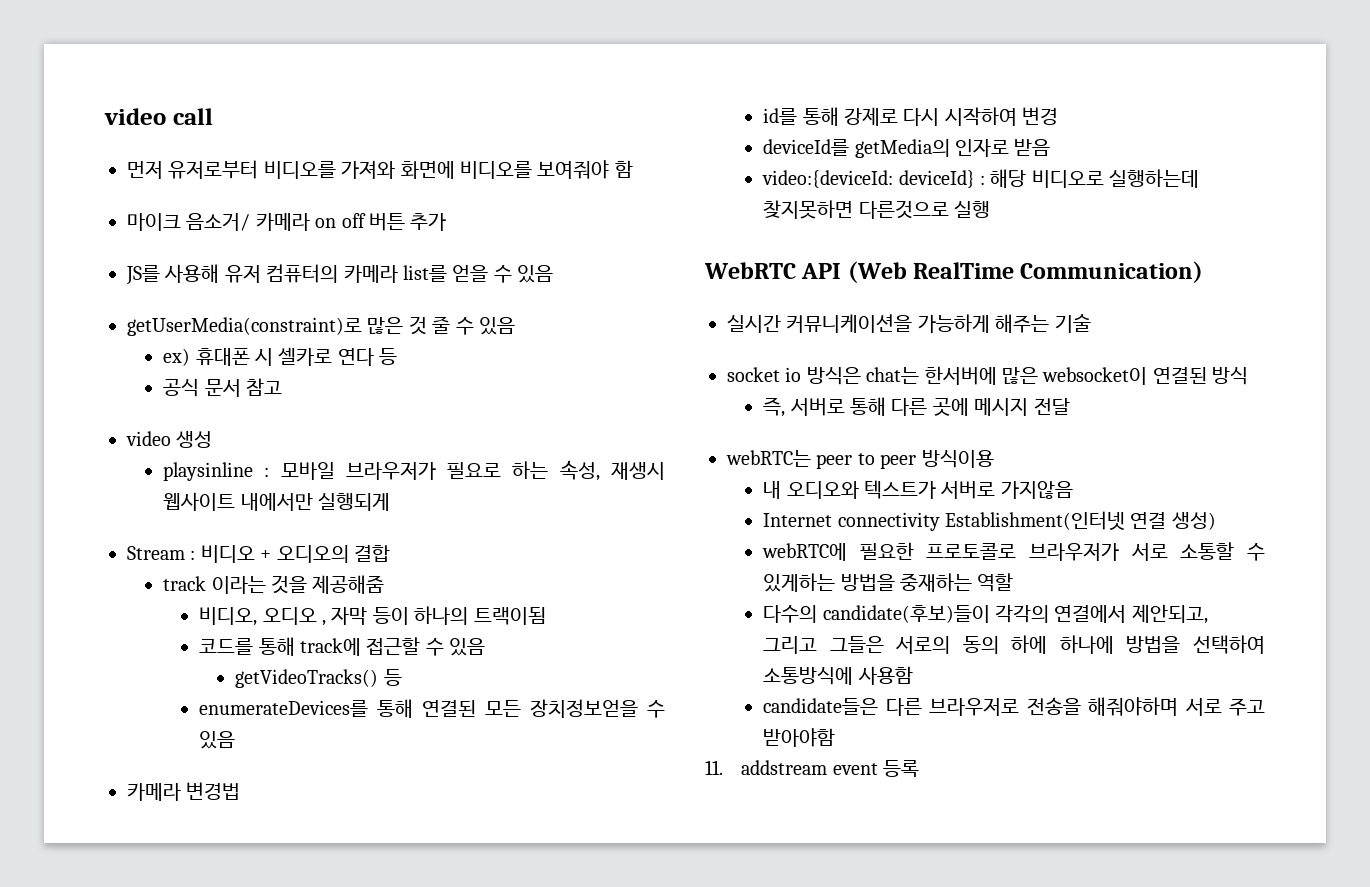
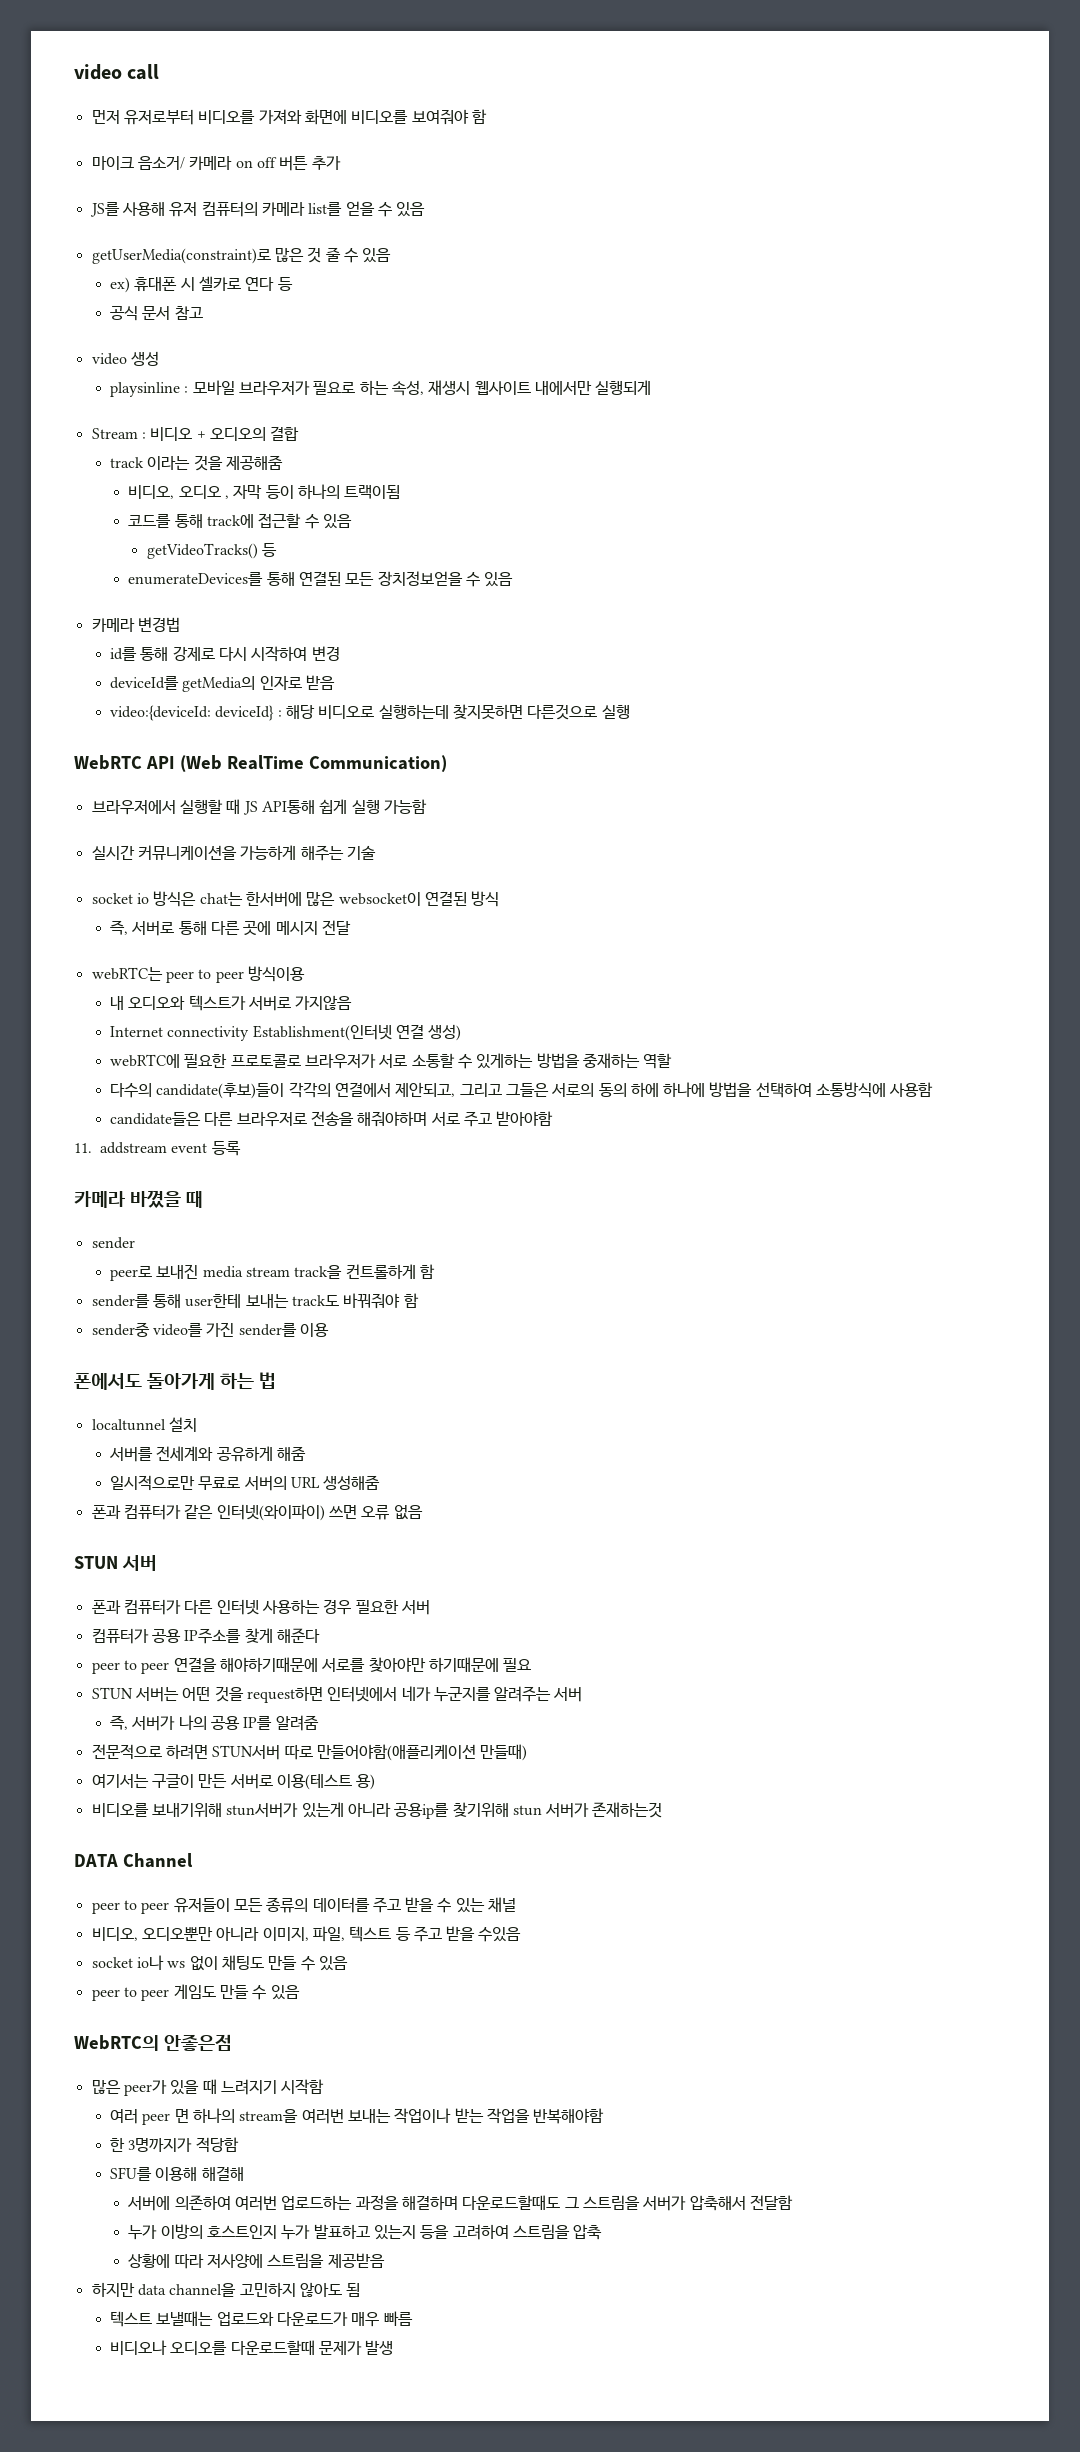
(1204, 272) none -> [91,799,427,815] // 브라우저에서 실행할 때 JS API통해 쉽게 실행 가능함
(919, 769) none -> [74,1190,203,1208] [91,1237,135,1249] [109,1264,435,1281] [91,1293,419,1309] [91,1322,329,1337] [74,1372,276,1390] [91,1417,197,1432] [108,1446,306,1462] [109,1475,381,1491] [91,1504,423,1521] [74,1555,157,1571] [91,1599,430,1615] [91,1628,320,1644] [91,1657,532,1674] [91,1686,583,1703] [109,1715,319,1731] [91,1744,528,1761] [91,1773,376,1790] [91,1802,663,1819] [74,1853,193,1868] [91,1897,517,1914] [91,1926,522,1942] [91,1955,348,1971] [91,1984,300,2001] [74,2034,232,2051] [91,2079,325,2096] [109,2108,605,2125] [109,2137,239,2153] [109,2166,244,2181] [127,2195,793,2211] [128,2224,603,2240] [128,2253,385,2269] [91,2282,361,2297] [109,2311,413,2327] [109,2340,394,2355] // 카메라 바꼈을 때 // sender // peer로 보내진 media stream track을 컨트롤하게 함 // sender를 통해 user한테 보내는 track도 바꿔줘야 함 // sender중 video를 가진 sender를 이용 // 폰에서도 돌아가게 하는 법 // localtunnel 설치 // 서버를 전세계와 공유하게 해줌 // 일시적으로만 무료로 서버의 URL 생성해줌 // 폰과 컴퓨터가 같은 인터넷(와이파이) 쓰면 오류 없음 // STUN 서버 // 폰과 컴퓨터가 다른 인터넷 사용하는 경우 필요한 서버 // 컴퓨터가 공용 IP주소를 찾게 해준다 // peer to peer 연결을 해야하기때문에 서로를 찾아야만 하기때문에 필요 // STUN 서버는 어떤 것을 request하면 인터넷에서 네가 누군지를 알려주는 서버 // 즉, 서버가 나의 공용 IP를 알려줌 // 전문적으로 하려면 STUN서버 따로 만들어야함(애플리케이션 만들때) // 여기서는 구글이 만든 서버로 이용(테스트 용) // 비디오를 보내기위해 stun서버가 있는게 아니라 공용ip를 찾기위해 stun 서버가 존재하는것 // DATA Channel // peer to peer 유저들이 모든 종류의 데이터를 주고 받을 수 있는 채널 // 비디오, 오디오뿐만 아니라 이미지, 파일, 텍스트 등 주고 받을 수있음 // socket io나 ws 없이 채팅도 만들 수 있음 // peer to peer 게임도 만들 수 있음 // WebRTC의 안좋은점 // 많은 peer가 있을 때 느려지기 시작함 // 여러 peer 면 하나의 stream을 여러번 보내는 작업이나 받는 작업을 반복해야함 // 한 3명까지가 적당함 // SFU를 이용해 해결해 // 서버에 의존하여 여러번 업로드하는 과정을 해결하며 다운로드할때도 그 스트림을 서버가 압축해서 전달함 // 누가 이방의 호스트인지 누가 발표하고 있는지 등을 고려하여 스트림을 압축 // 상황에 따라 저사양에 스트림을 제공받음 // 하지만 data channel을 고민하지 않아도 됨 // 텍스트 보낼때는 업로드와 다운로드가 매우 빠름 // 비디오나 오디오를 다운로드할때 문제가 발생

